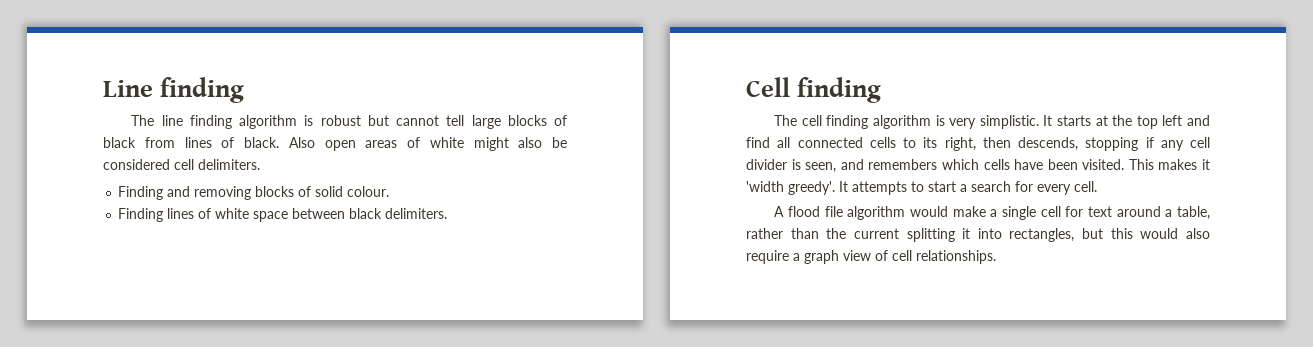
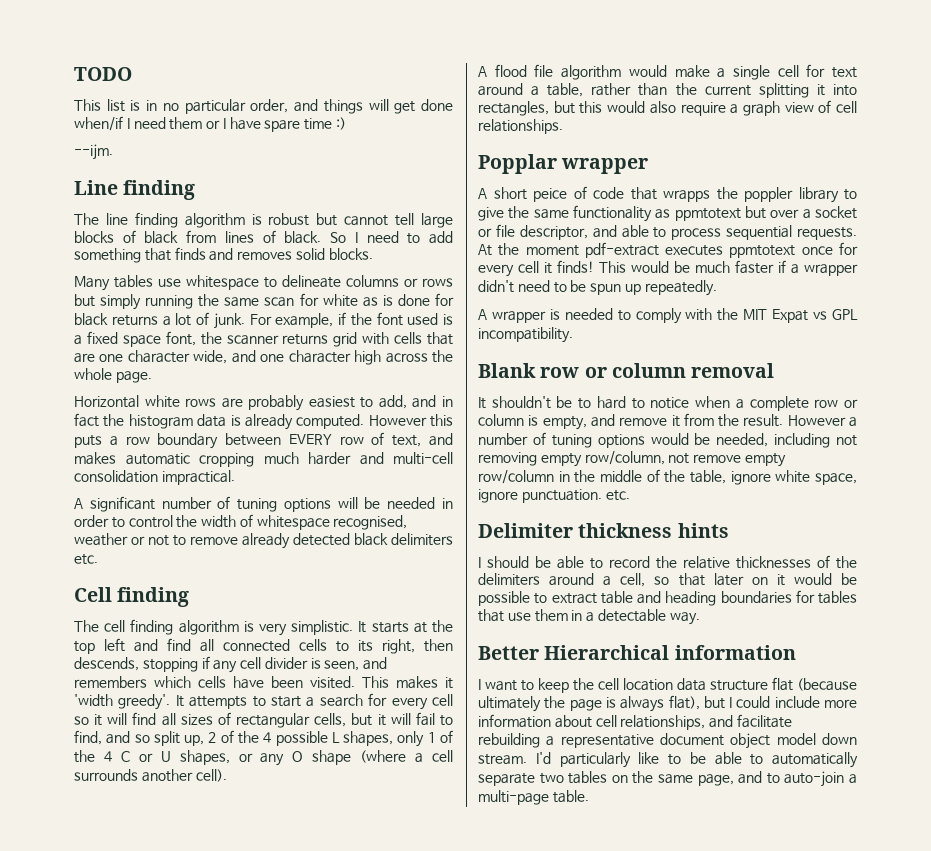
(103, 88) none -> [74,67,132,81] [74,99,453,114] [74,116,347,132] [74,144,113,160] TODO // This list is in no particular order, and things will get done when/if I need them or I have spare time :) // --ijm. //
[288,137,567,151] [103,159,260,170] [118,186,390,200] [118,208,448,222] Also open areas of white might also be considered cell delimiters. // Finding and removing blocks of solid colour. // Finding lines of white space between black delimiters. -> [330,231,454,244] [74,247,373,263] [74,275,453,291] [74,293,454,310] [74,312,453,329] [74,331,453,347] [74,350,454,365] [74,368,152,383] [74,395,453,411] [74,413,453,430] [74,432,453,449] [74,452,453,467] [74,470,235,485] [74,496,453,512] [74,514,408,530] [74,533,453,549] [74,554,98,565] So I need to add something that finds and removes solid blocks. // Many tables use whitespace to delineate columns or rows but simply running the same scan for white as is done for black returns a lot of junk. For example, if the font used is a fixed space font, the scanner returns grid with cells that are one character wide, and one character high across the whole page. // Horizontal white rows are probably easiest to add, and in fact the histogram data is already computed. However this puts a row boundary between EVERY row of text, and makes automatic cropping much harder and multi-cell consolidation impractical. // A significant number of tuning options will be needed in order to control the width of whitespace recognised, weather or not to remove already detected black delimiters etc.
[1074,181,1097,192] cell. -> [432,694,453,706] [74,712,453,728] [74,730,453,747] [74,750,454,766] [74,769,227,782] cell so it will find all sizes of rectangular cells, but it will fail to find, and so split up, 2 of the 4 possible L shapes, only 1 of the 4 C or U shapes, or any O shape (where a cell surrounds another cell).
(996, 257) none -> [478,154,649,174] [478,186,857,203] [478,205,857,222] [478,224,857,240] [478,242,858,258] [478,260,858,277] [478,280,717,296] [478,308,858,324] [478,327,573,343] [478,363,775,378] [478,396,858,411] [478,413,857,430] [478,432,857,448] [478,451,786,467] [478,469,857,485] [478,489,630,503] [478,523,729,538] [478,555,857,569] [478,573,857,587] [478,590,857,606] [478,609,700,625] [478,645,796,660] [478,677,857,693] [478,695,857,712] [478,714,792,730] [478,733,857,749] [478,752,858,768] [478,771,857,787] [478,790,589,805] // Popplar wrapper // A short peice of code that wrapps the poppler library to give the same functionality as ppmtotext but over a socket or file descriptor, and able to process sequential requests. At the moment pdf-extract executes ppmtotext once for every cell it finds! This would be much faster if a wrapper didn't need to be spun up repeatedly. // A wrapper is needed to comply with the MIT Expat vs GPL incompatibility. // Blank row or column removal // It shouldn't be to hard to notice when a complete row or column is empty, and remove it from the result. However a number of tuning options would be needed, including not removing empty row/column, not remove empty row/column in the middle of the table, ignore white space, ignore punctuation. etc. // Delimiter thickness hints // I should be able to record the relative thicknesses of the delimiters around a cell, so that later on it would be possible to extract table and heading boundaries for tables that use them in a detectable way. // Better Hierarchical information // I want to keep the cell location data structure flat (because ultimately the page is always flat), but I could include more information about cell relationships, and facilitate rebuilding a representative document object model down stream. I'd particularly like to be able to automatically separate two tables on the same page, and to auto-join a multi-page table.

